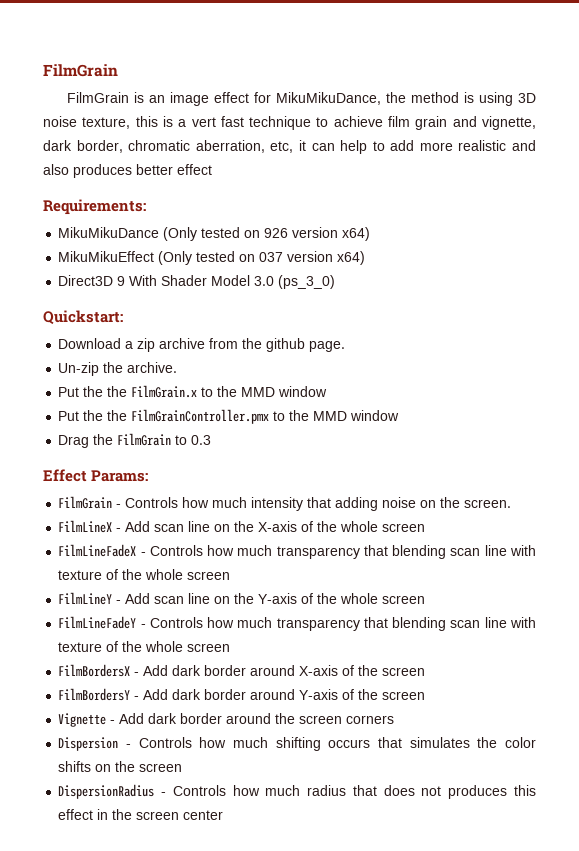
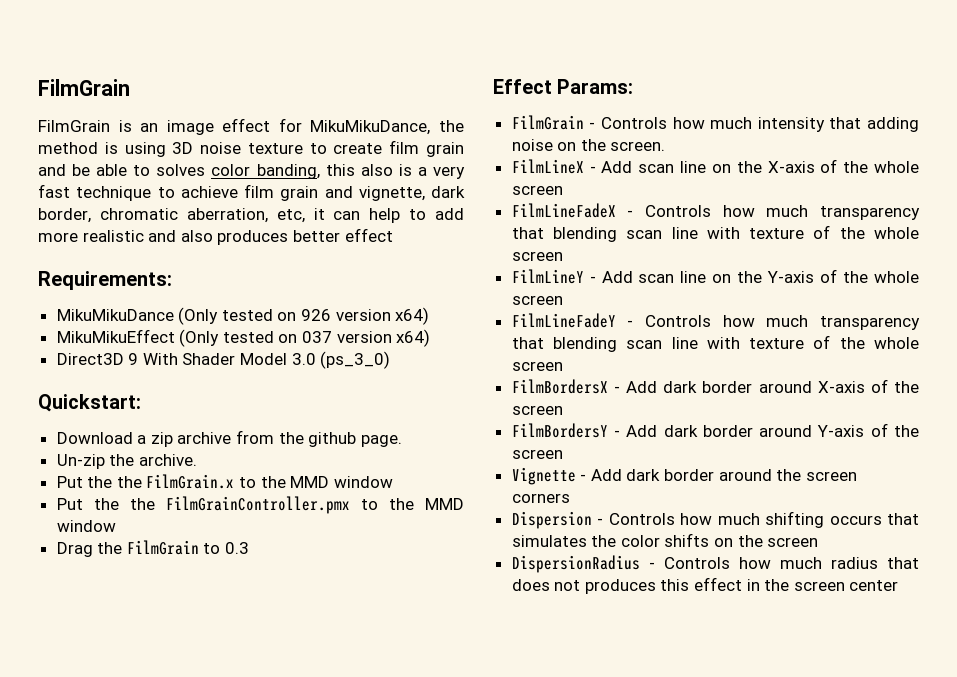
[82,116,158,129] texture, this -> [247,140,464,157] [38,164,393,179] texture to create film grain and be able to solves color banding, this also
[191,117,216,127] vert -> [432,166,465,179] very

